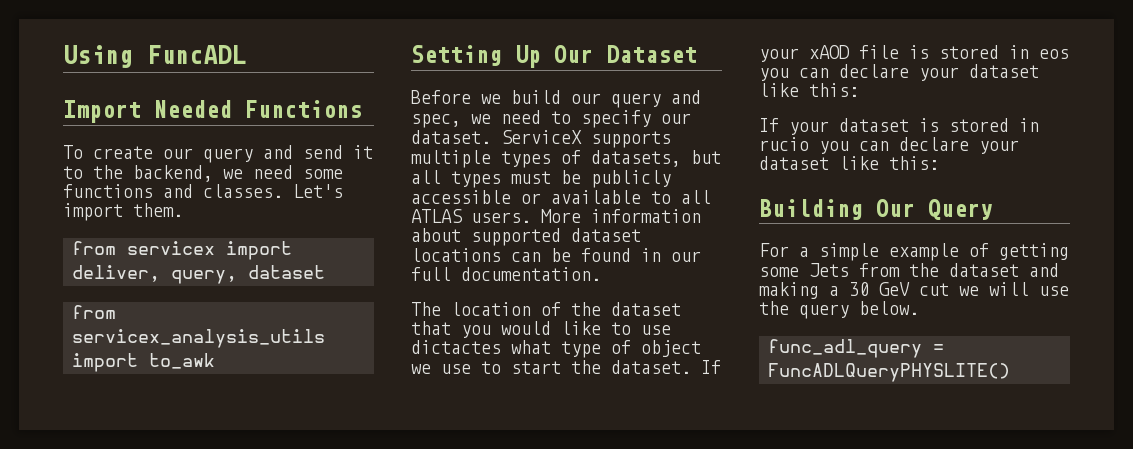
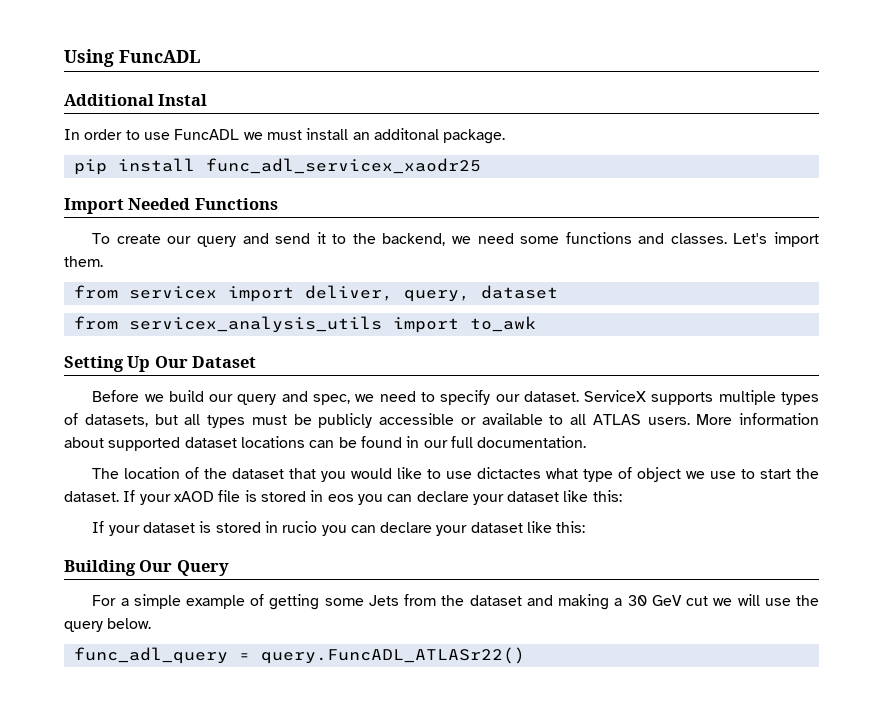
(246, 54) none -> [64,94,208,106] [64,128,506,144] [73,158,481,175] // Additional Instal // In order to use FuncADL we must install an additonal package. // pip install func_adl_servicex_xaodr25
[768,363,1010,382] FuncADLQueryPHYSLITE() -> [260,647,525,664] query.FuncADL_ATLASr22()

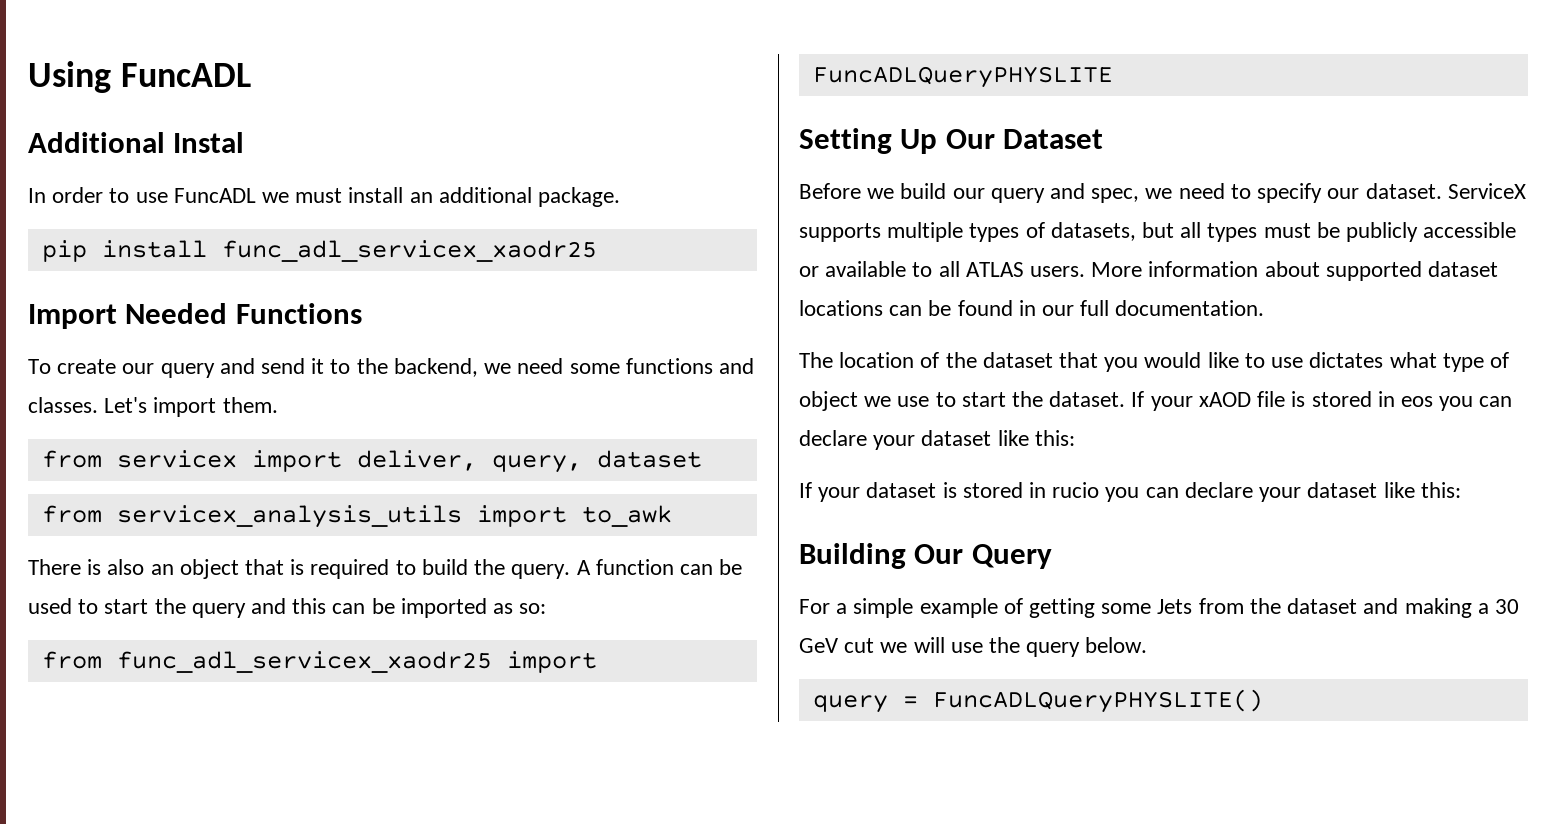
[373,128,439,140] additonal -> [438,187,532,203] additional
(536, 324) none -> [28,559,743,579] [28,598,547,618] [41,651,597,673] [812,66,1113,88] // There is also an object that is required to build the query. A function can be used to start the query and this can be imported as so: // from func_adl_servicex_xaodr25 import FuncADLQueryPHYSLITE
[477,467,542,479] dictactes -> [1309,352,1384,368] dictates
[73,647,525,664] func_adl_query = query.FuncADL_ATLASr22() -> [812,689,1263,713] query = FuncADLQueryPHYSLITE()

